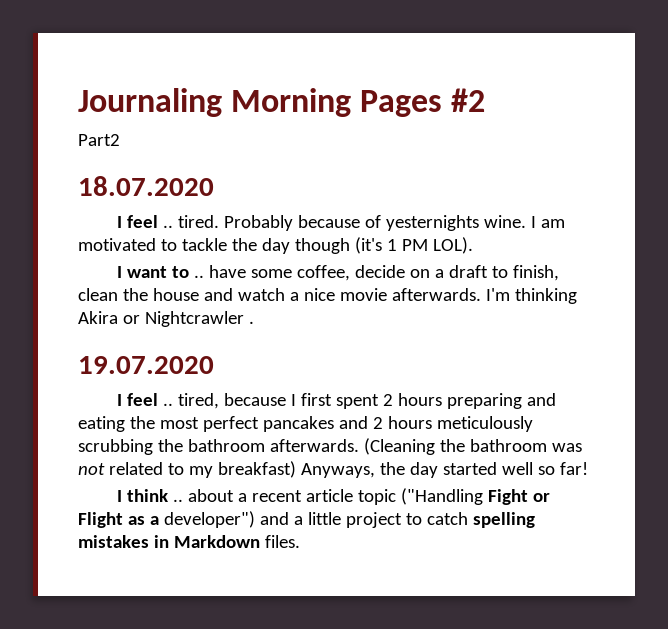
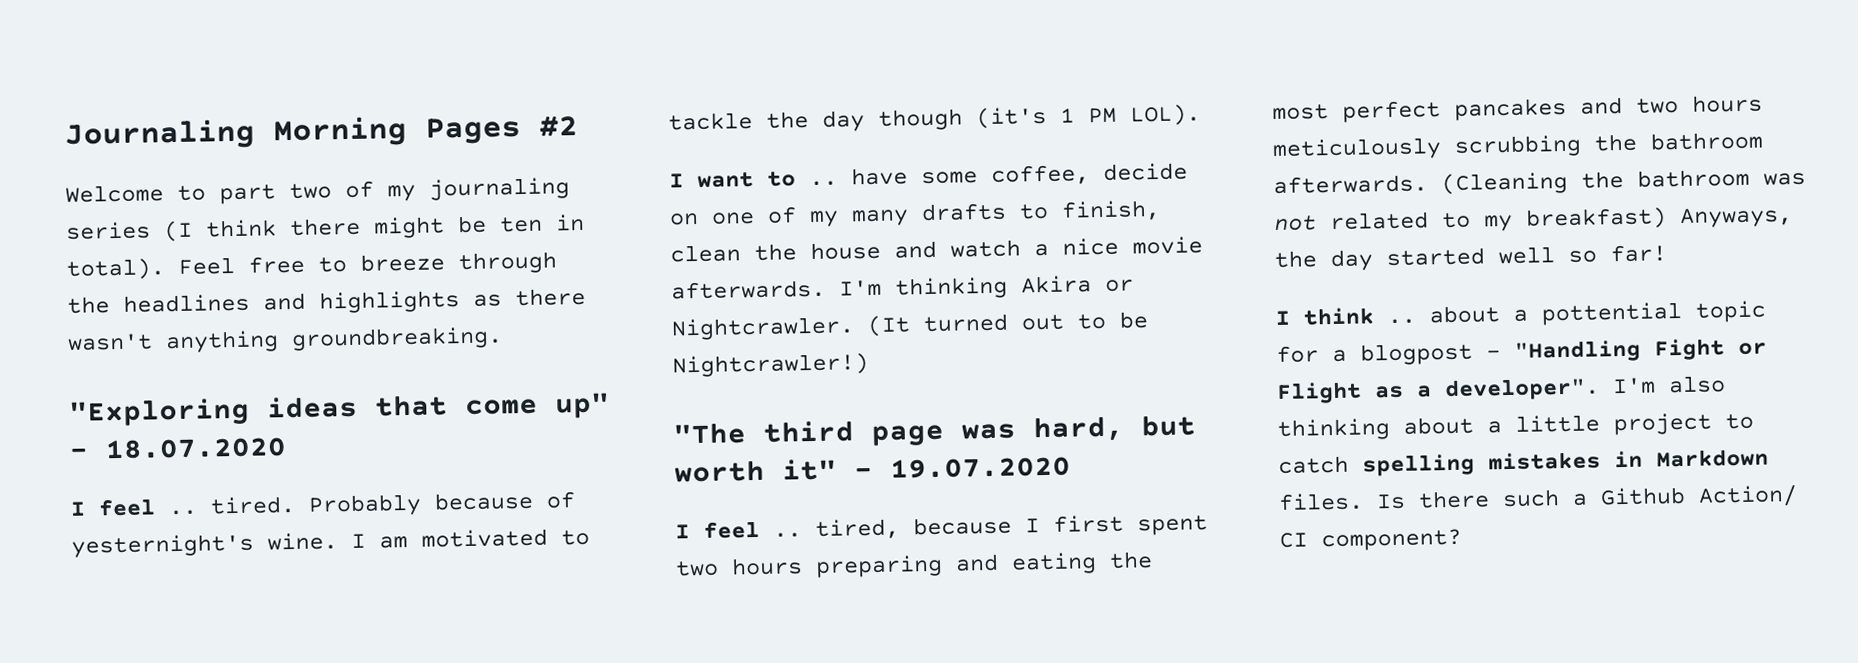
[78,134,120,146] Part2 // -> [65,177,570,205] [65,213,585,243] [66,251,557,281] [67,287,586,314] [67,326,503,354] [69,392,610,427] [69,448,89,459] Welcome to part two of my journaling series (I think there might be ten in total). Feel free to breeze through the headlines and highlights as there wasn't anything groundbreaking. // "Exploring ideas that come up" -
[385,215,479,231] yesternights -> [71,533,254,558] yesternight's
[434,265,488,278] a draft -> [711,202,1007,228] one of my many drafts
[144,311,254,327] Nightcrawler . // -> [671,311,1148,341] [672,353,869,378] [673,415,1196,447] [674,458,873,483] Nightcrawler. (It turned out to be Nightcrawler!) // "The third page was hard, but worth it" -
[382,394,393,406] 2 -> [675,560,719,577] two
[372,417,383,429] 2 -> [1636,98,1679,114] two
[251,488,483,505] recent article topic ("Handling -> [1541,300,1766,326] [1276,339,1641,366] pottential topic for a blogpost - "Handling
[163,511,289,528] developer") and -> [1444,375,1726,402] [1277,416,1474,441] developer". I'm also thinking about
(300, 541) none -> [1376,485,1798,510] [1279,528,1462,552] Is there such a Github Action/ CI component?

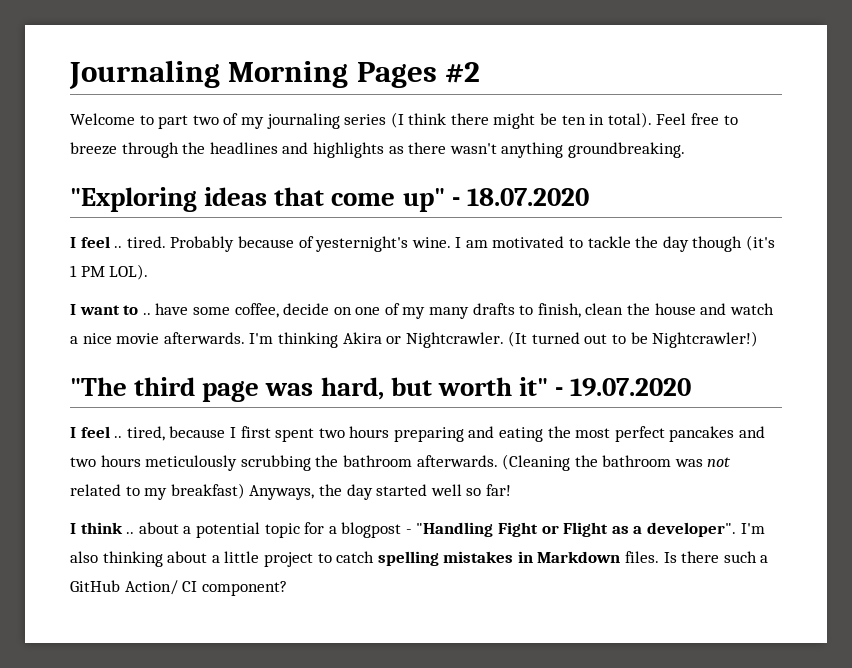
[1541,301,1682,326] pottential -> [195,522,260,538] potential
[1600,486,1686,506] Github -> [70,580,120,592] GitHub

